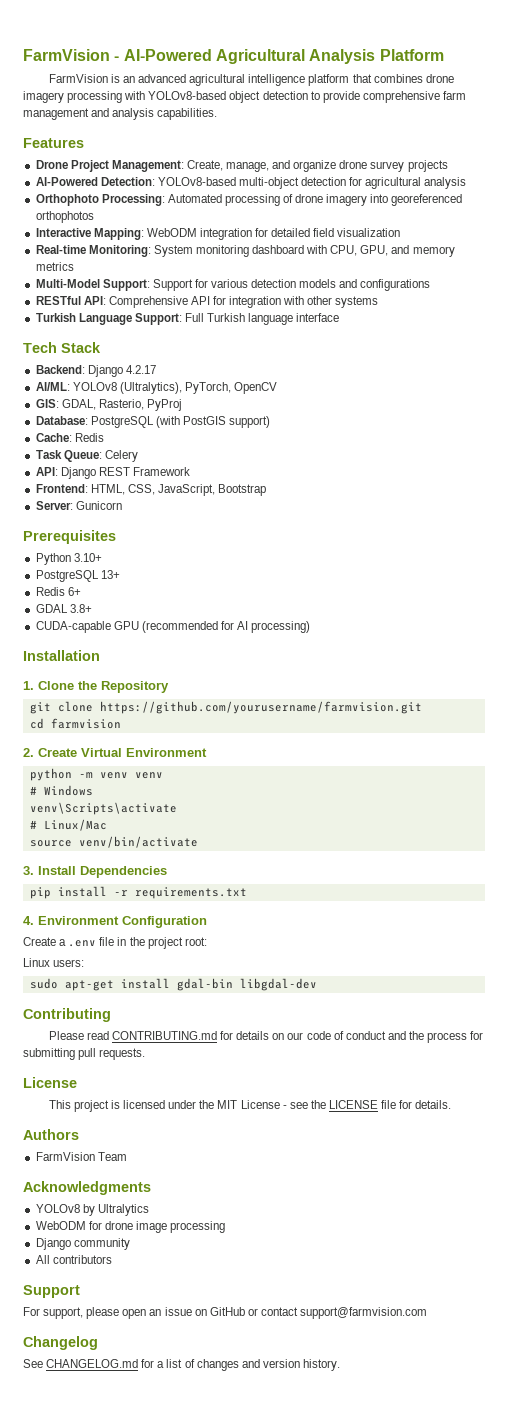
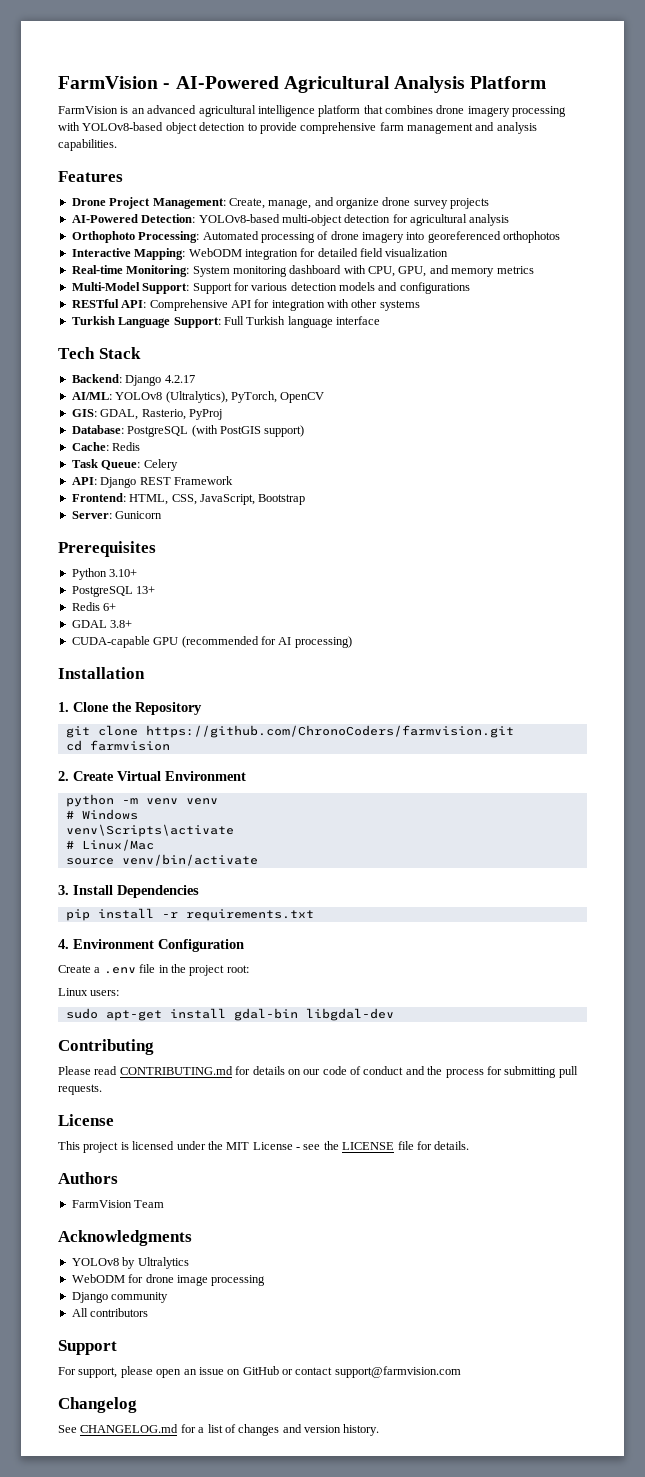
[99,701,422,714] https://github.com/yourusername/farmvision.git -> [145,725,514,738] https://github.com/ChronoCoders/farmvision.git

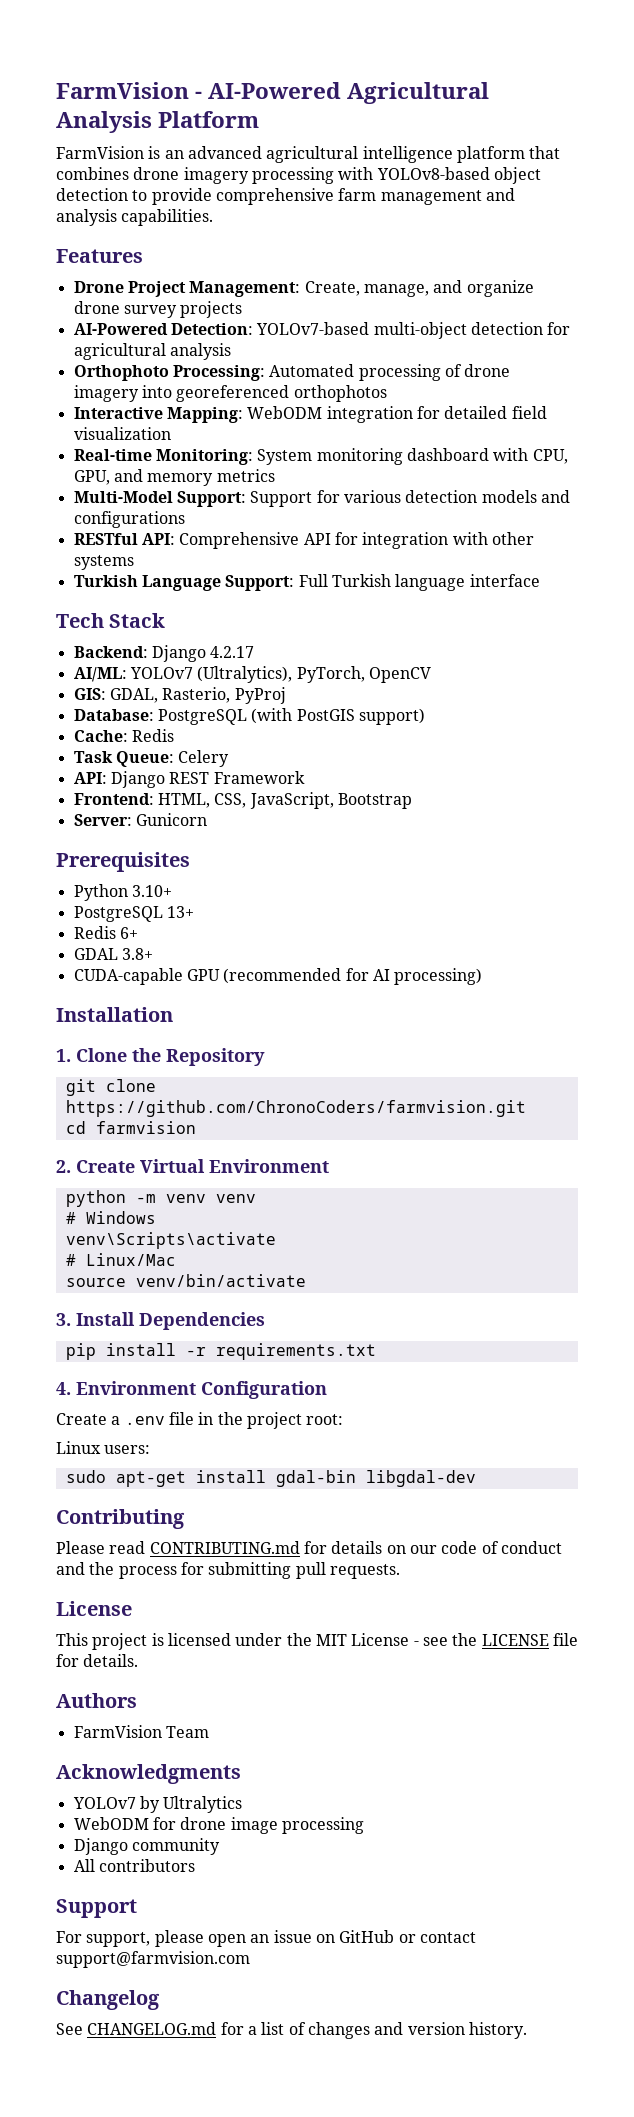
[198,214,280,223] YOLOv8-based -> [256,322,370,335] YOLOv7-based
[115,392,163,400] YOLOv8 -> [129,667,193,679] YOLOv7
[71,1258,119,1266] YOLOv8 -> [72,1797,136,1809] YOLOv7

